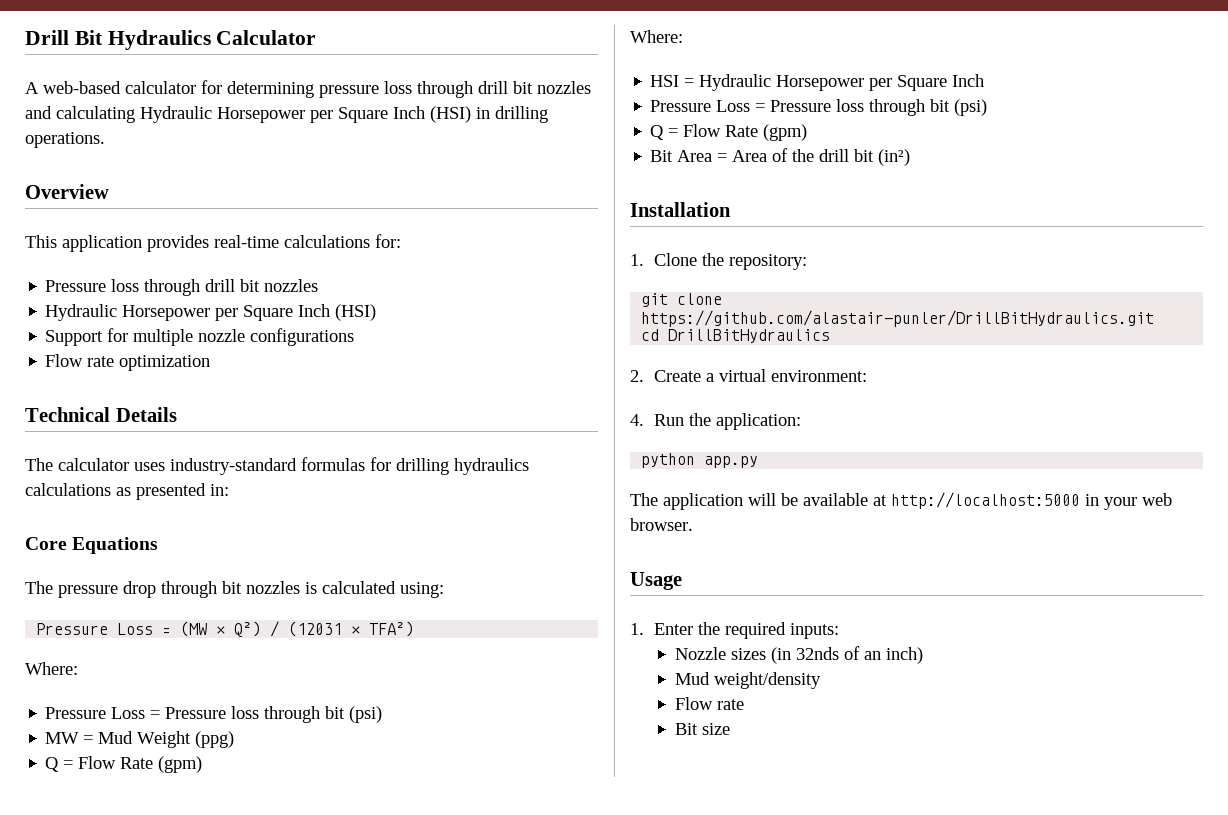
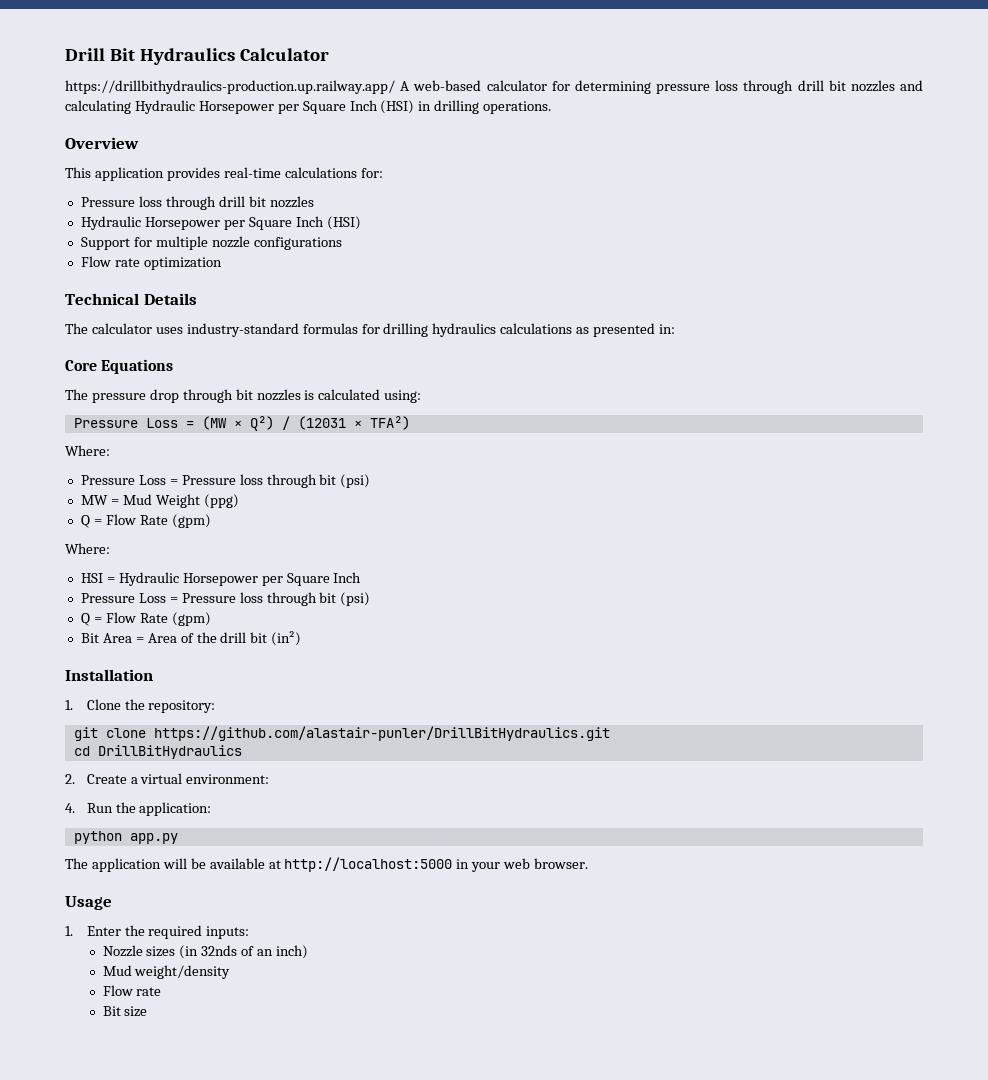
(317, 37) none -> [65,80,395,94] https://drillbithydraulics-production.up.railway.app/

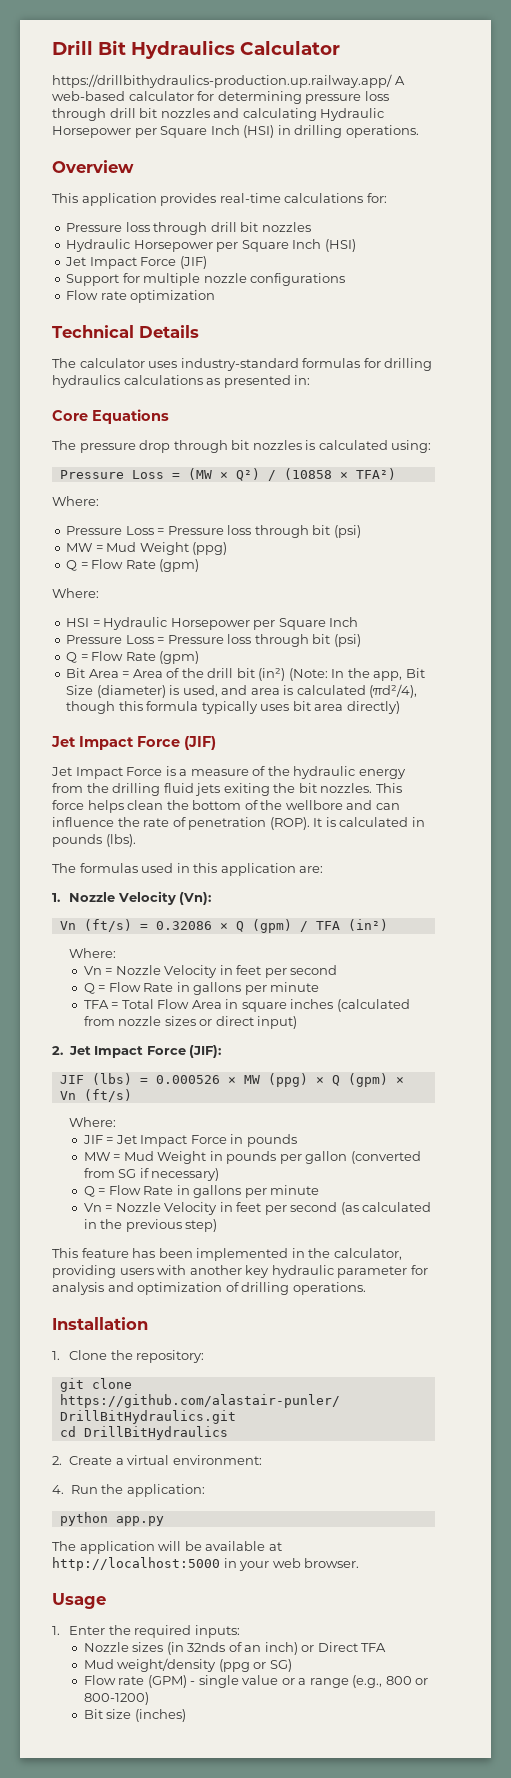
(361, 223) none -> [65,256,207,269] // Jet Impact Force (JIF)
[297,416,346,430] (12031 -> [283,468,332,480] (10858
(302, 638) none -> [288,668,425,681] [66,684,418,698] [66,701,400,714] [51,736,216,750] [51,766,406,779] [52,783,402,796] [52,800,400,813] [52,817,425,830] [52,834,136,847] [52,863,324,876] [52,891,212,905] [59,919,388,933] [69,948,117,958] [83,965,338,978] [83,982,320,995] [83,999,410,1012] [83,1016,298,1029] [52,1045,222,1058] [59,1073,404,1087] [59,1089,132,1102] [69,1117,117,1127] [82,1134,297,1147] [83,1151,421,1164] [83,1168,220,1181] [83,1185,320,1198] [83,1202,432,1215] [83,1219,218,1232] [52,1248,402,1261] [52,1265,428,1278] [52,1282,366,1295] (Note: In the app, Bit Size (diameter) is used, and area is calculated (πd²/4), though this formula typically uses bit area directly) // Jet Impact Force (JIF) // Jet Impact Force is a measure of the hydraulic energy from the drilling fluid jets exiting the bit nozzles. This force helps clean the bottom of the wellbore and can influence the rate of penetration (ROP). It is calculated in pounds (lbs). // The formulas used in this application are: // 1. Nozzle Velocity (Vn): // Vn (ft/s) = 0.32086 × Q (gpm) / TFA (in²) // Where: // Vn = Nozzle Velocity in feet per second // Q = Flow Rate in gallons per minute // TFA = Total Flow Area in square inches (calculated from nozzle sizes or direct input) // 2. Jet Impact Force (JIF): // JIF (lbs) = 0.000526 × MW (ppg) × Q (gpm) × Vn (ft/s) // Where: // JIF = Jet Impact Force in pounds // MW = Mud Weight in pounds per gallon (converted from SG if necessary) // Q = Flow Rate in gallons per minute // Vn = Nozzle Velocity in feet per second (as calculated in the previous step) // This feature has been implemented in the calculator, providing users with another key hydraulic parameter for analysis and optimization of drilling operations.
(309, 952) none -> [301,1642,387,1652] or Direct TFA
[102,985,162,996] // Flow rate -> [218,1659,292,1672] [83,1675,429,1688] [83,1692,149,1705] (ppg or SG) // Flow rate (GPM) - single value or a range (e.g., 800 or 800-1200)
(148, 1011) none -> [134,1709,186,1722] (inches)

